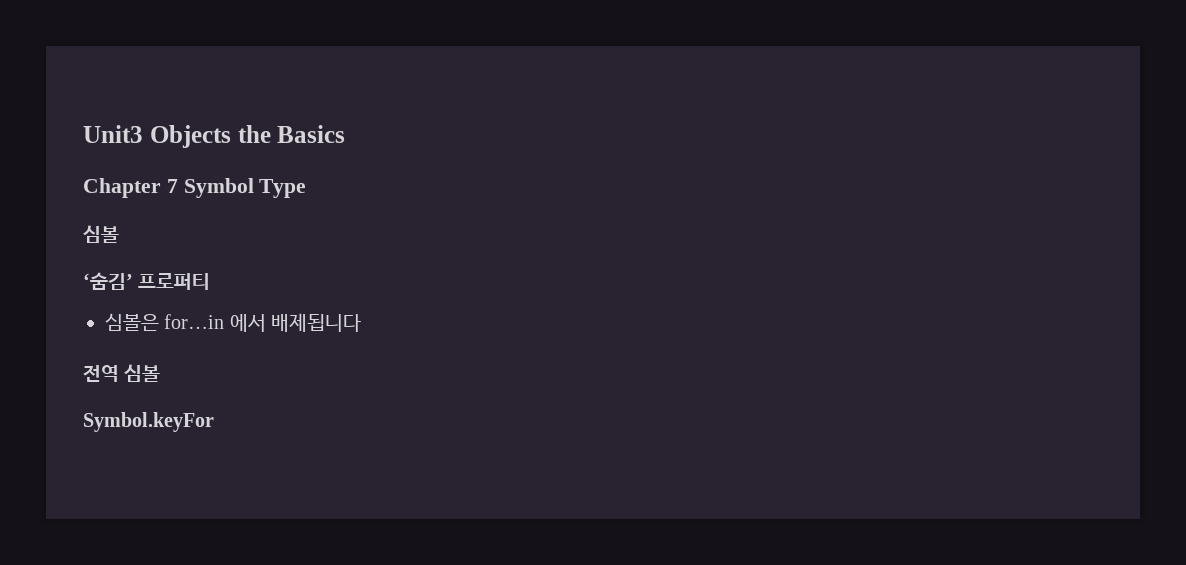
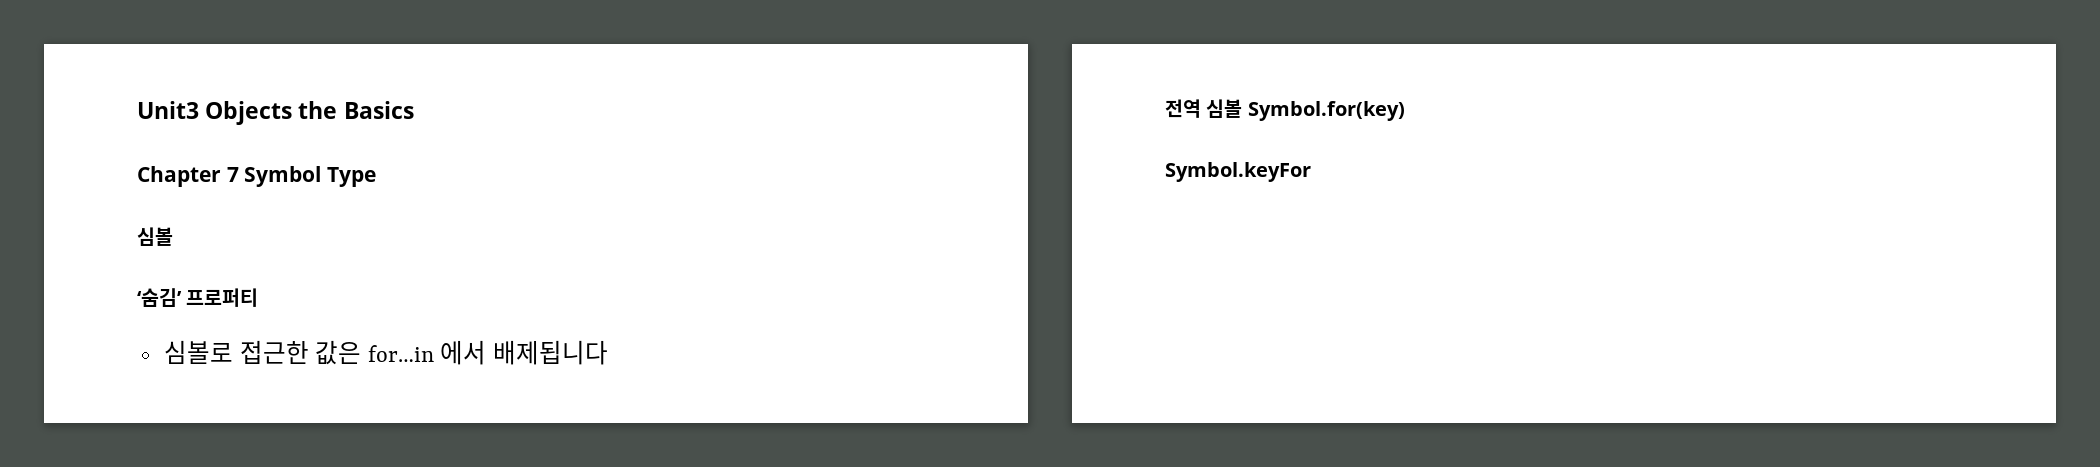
[105,313,159,331] 심볼은 -> [163,340,362,365] 심볼로 접근한 값은
(161, 373) none -> [1247,101,1405,121] Symbol.for(key)

